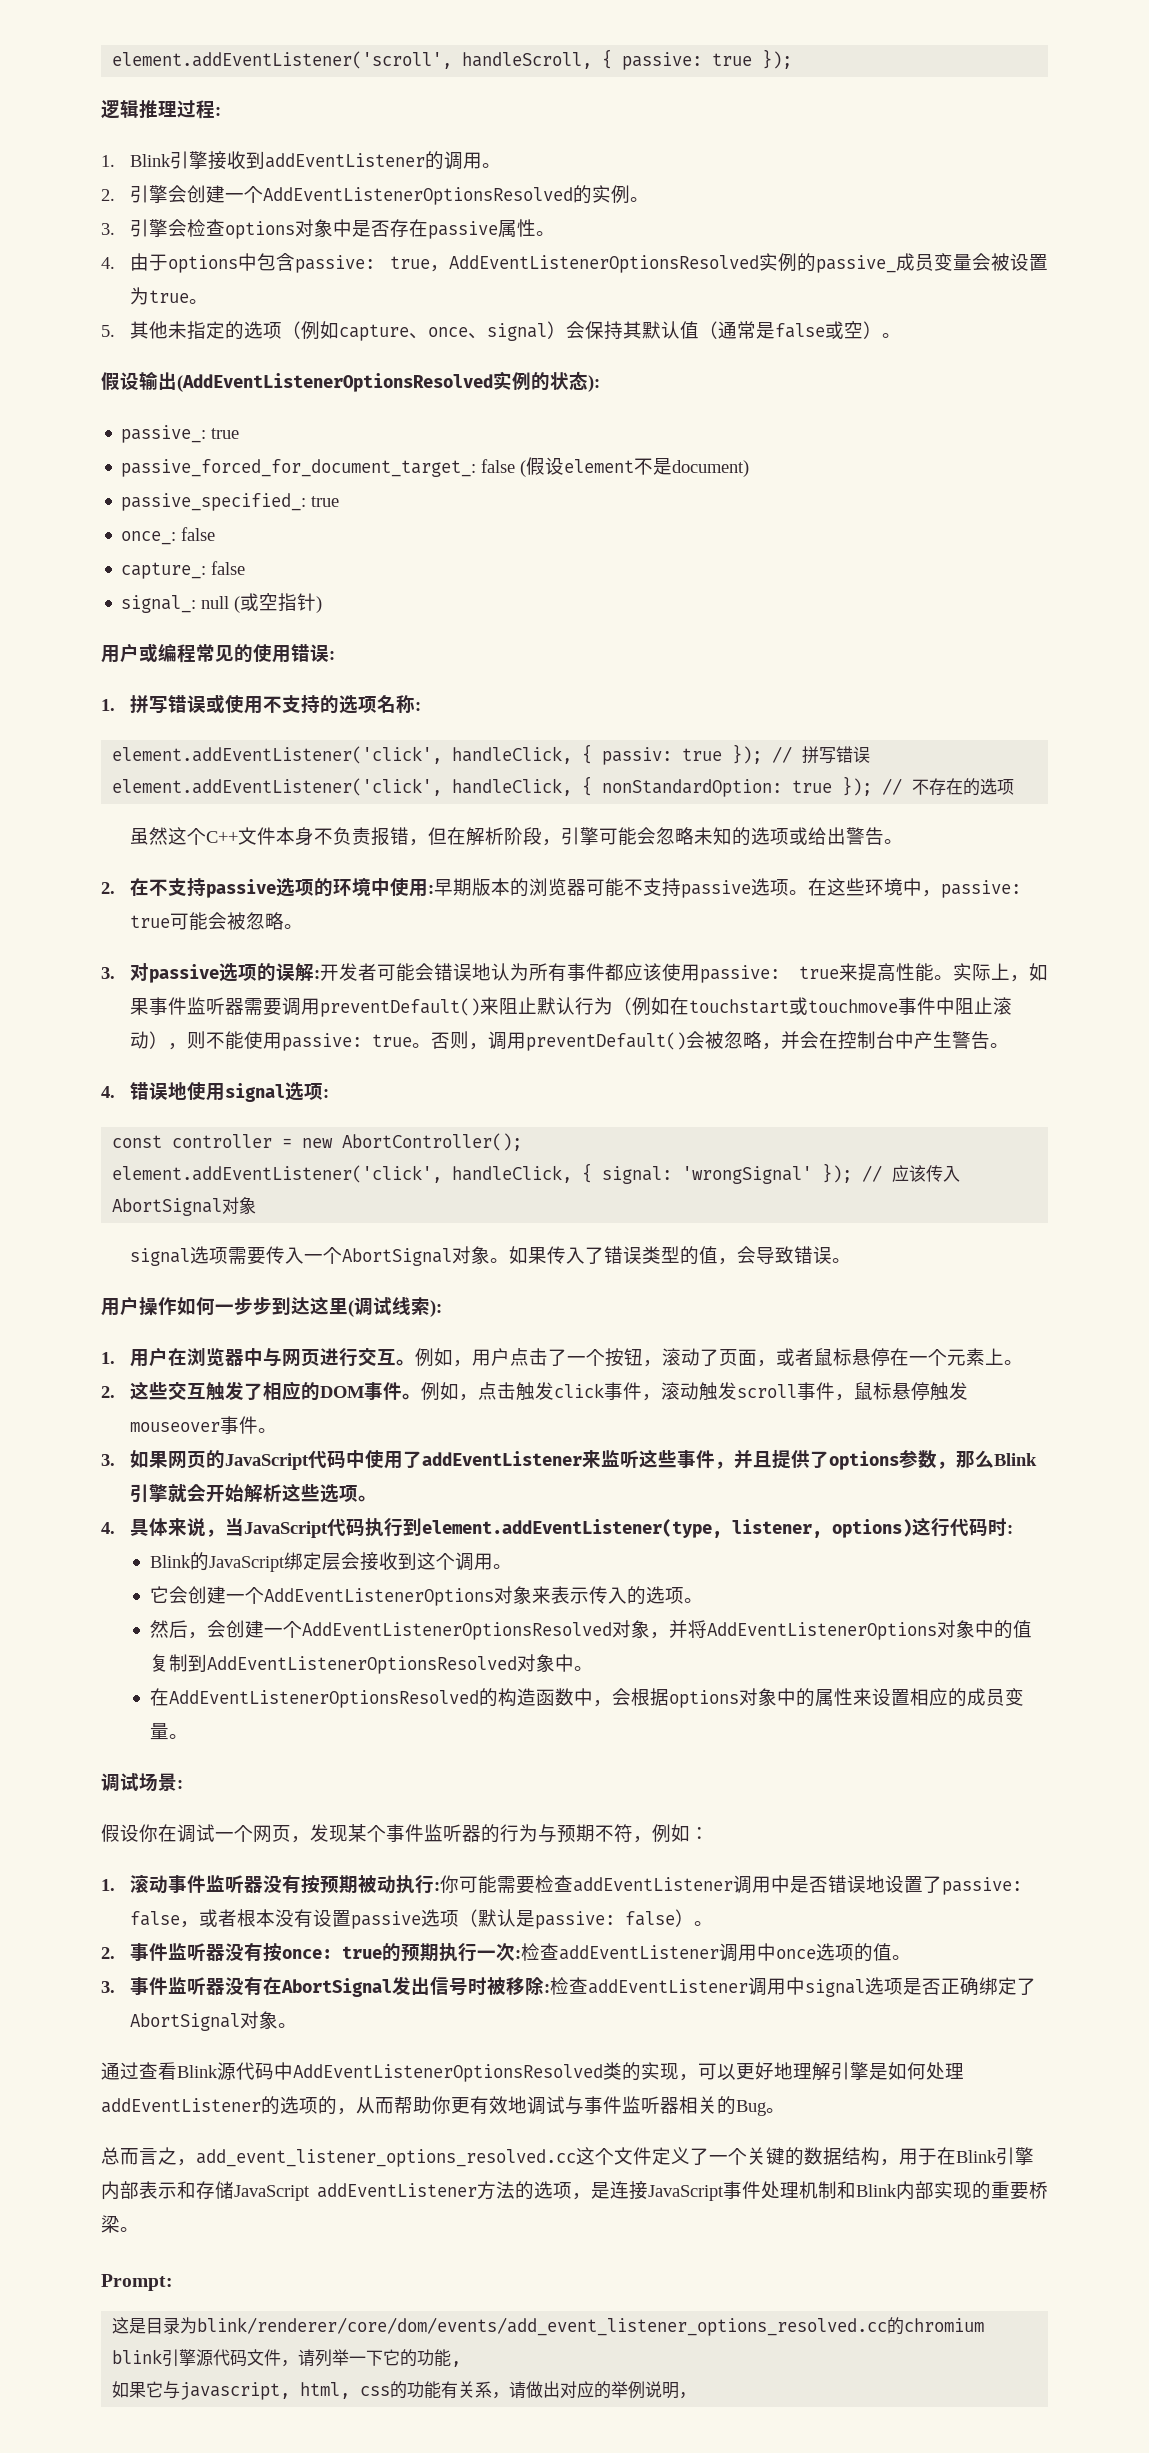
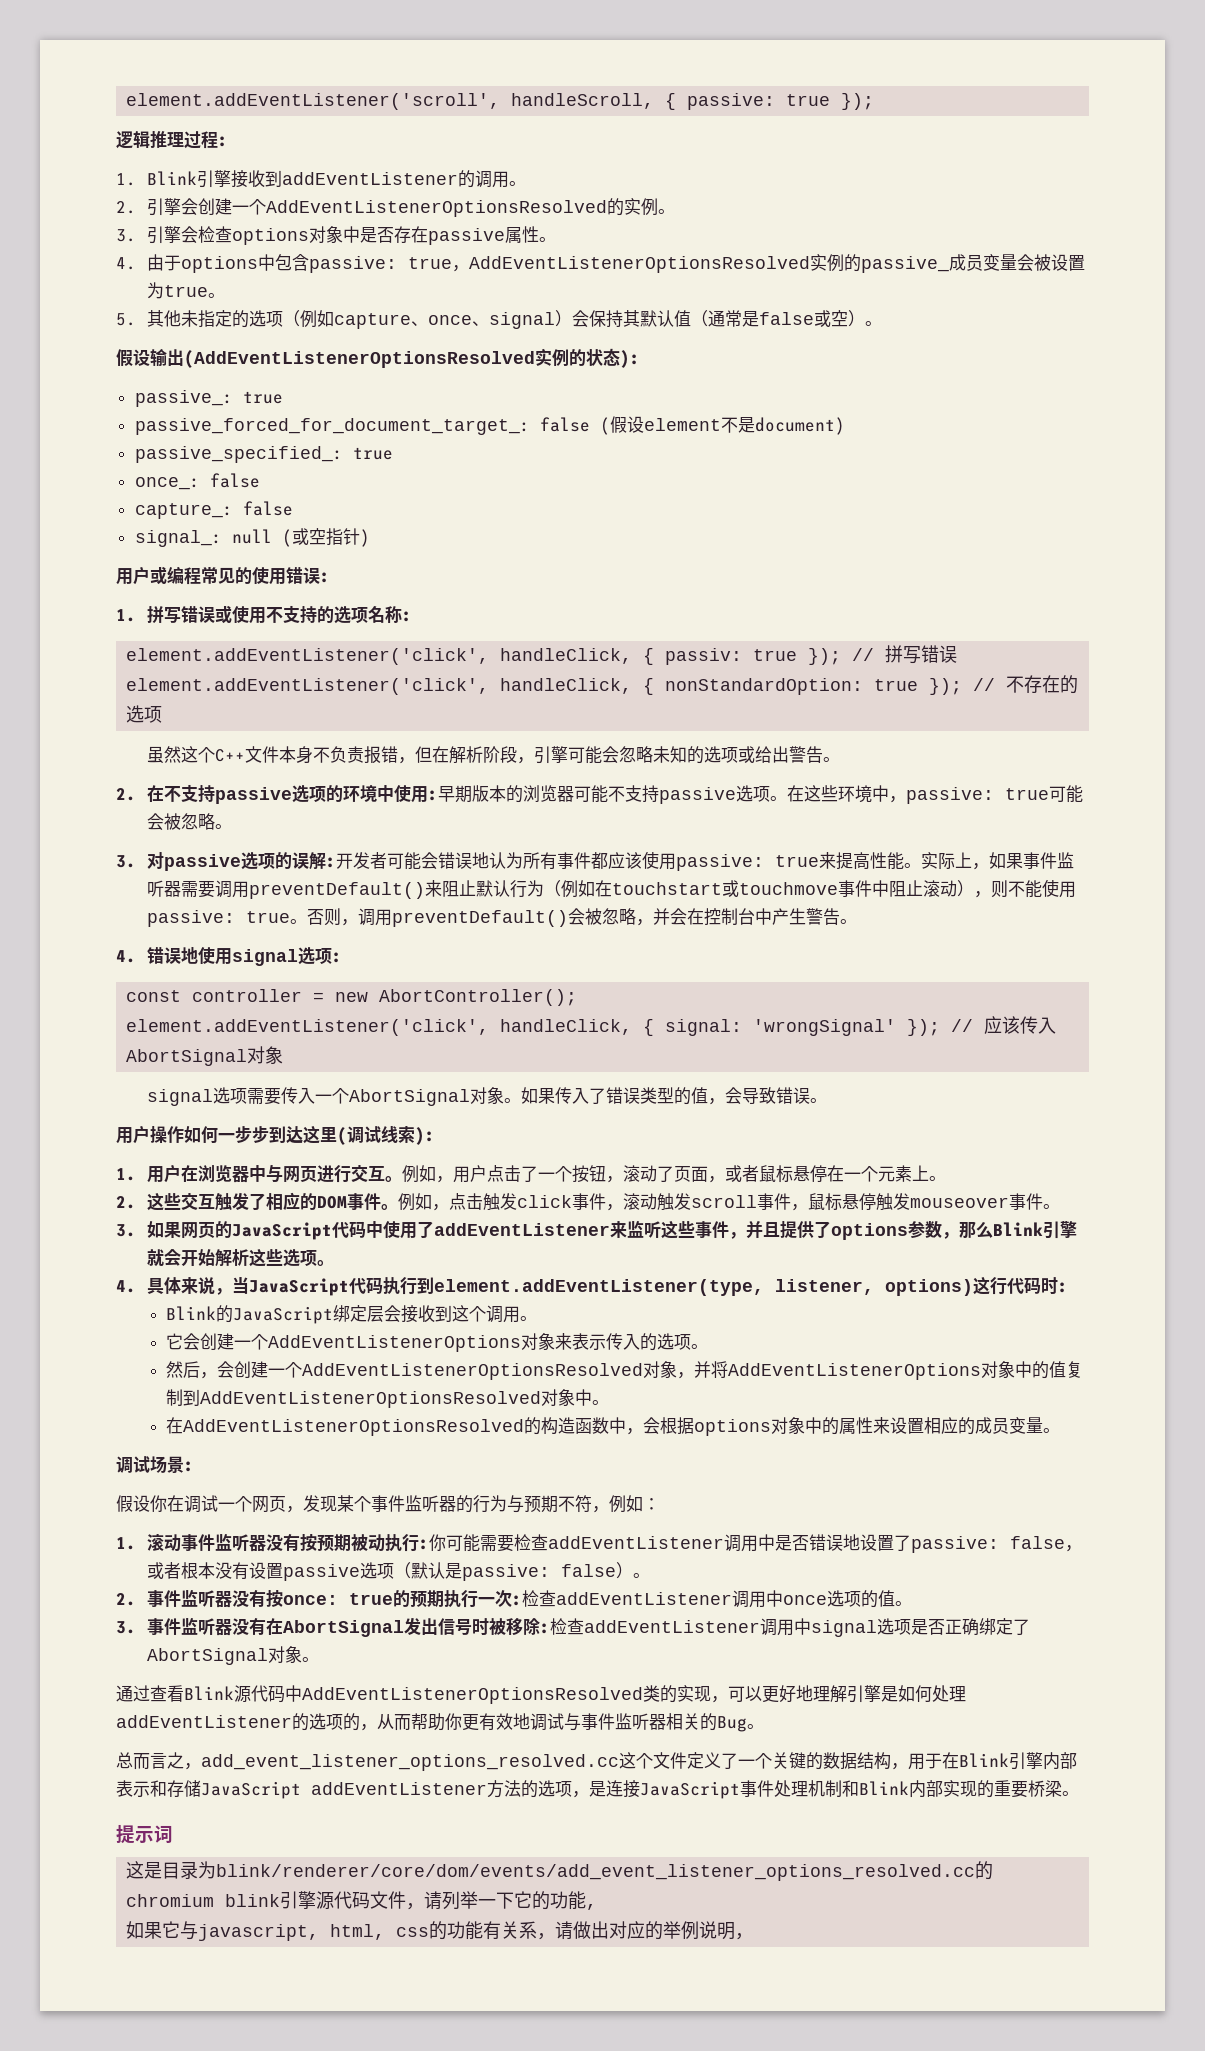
[101,2274,173,2291] Prompt: -> [116,1824,173,1844] 提示词

